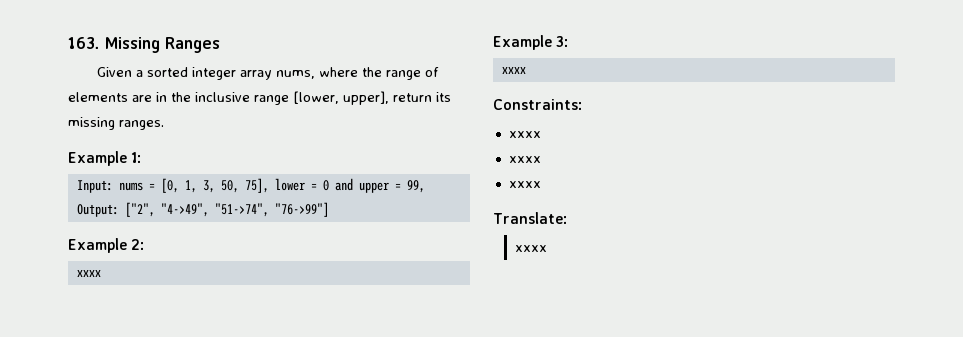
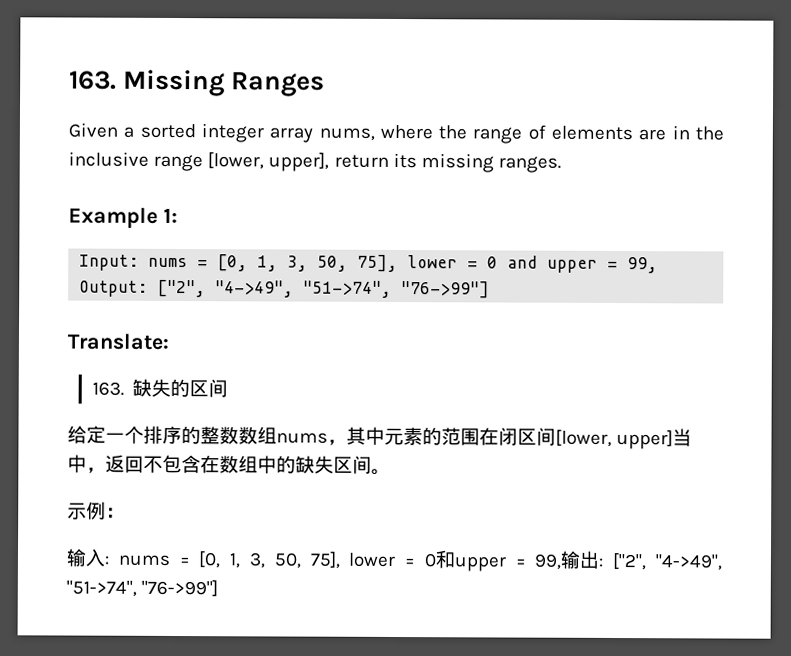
[68,238,145,253] [76,270,101,277] [493,35,569,50] [501,67,526,74] [493,99,582,110] [508,131,541,138] [508,156,541,163] [508,181,541,188] [493,212,567,224] [514,245,547,252] Example 2: // xxxx // Example 3: // xxxx // Constraints: // xxxx // xxxx // xxxx // Translate: // xxxx -> [67,333,169,350] [91,378,229,398] [67,425,693,450] [67,454,391,475] [67,501,125,520] [66,548,722,572] [66,579,219,597] Translate: // 163.缺失的区间 // 给定一个排序的整数数组nums，其中元素的范围在闭区间[lower, upper]当中，返回不包含在数组中的缺失区间。 // 示例： // 输入: nums = [0, 1, 3, 50, 75], lower = 0和upper = 99,输出: ["2", "4->49", "51->74", "76->99"]

